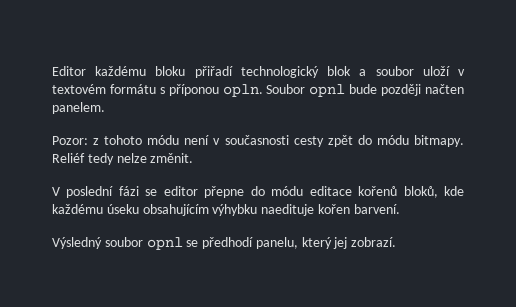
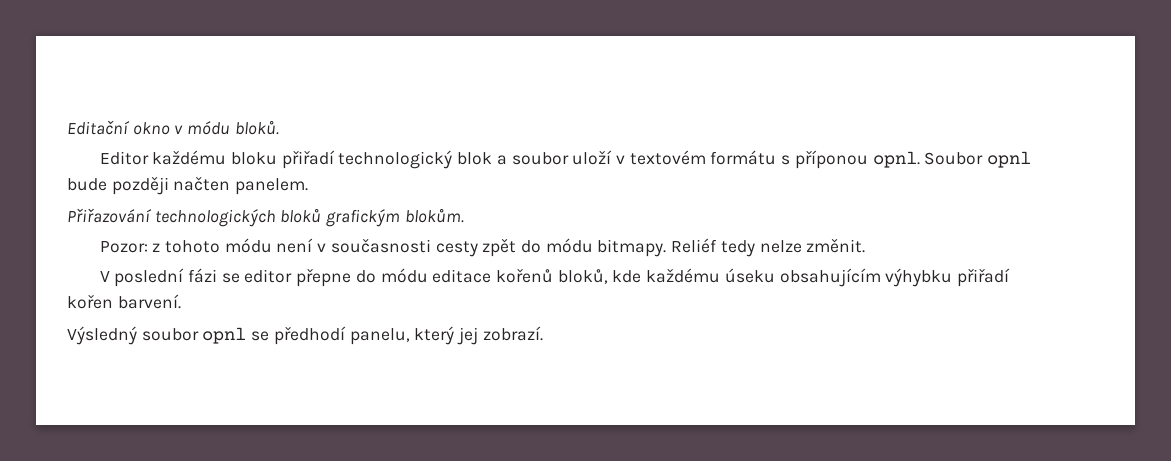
(52, 71) none -> [67,120,279,135] Editační okno v módu bloků. //
[222,84,263,97] opln. -> [872,151,920,168] opnl.
(105, 108) none -> [67,208,464,227] // Přiřazování technologických bloků grafickým blokům.
[261,204,315,216] naedituje -> [957,268,1011,287] přiřadí

